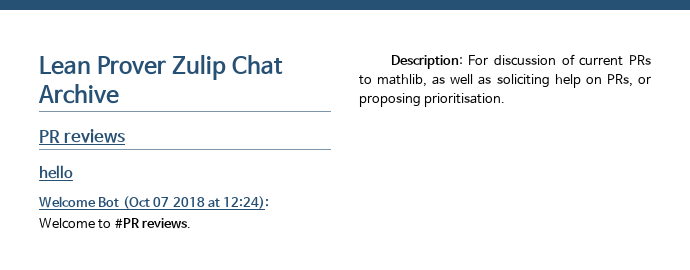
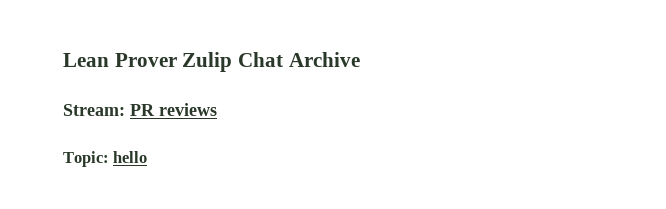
(119, 94) none -> [63,104,125,116] Stream:
(125, 136) none -> [63,151,109,167] Topic:
[39,196,270,209] [39,218,192,229] [390,54,651,69] [359,74,651,88] [359,93,506,107] // Welcome Bot (Oct 07 2018 at 12:24): // Welcome to #PR reviews. // Description: For discussion of current PRs to mathlib, as well as soliciting help on PRs, or proposing prioritisation. -> (148, 157) none

